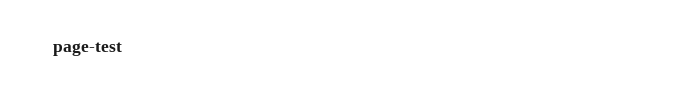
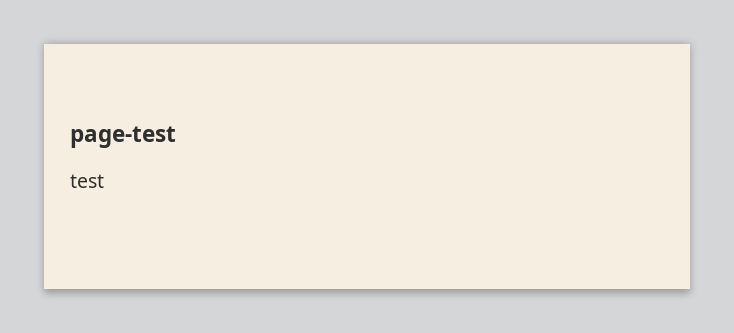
(122, 49) none -> [70,174,104,188] // test

